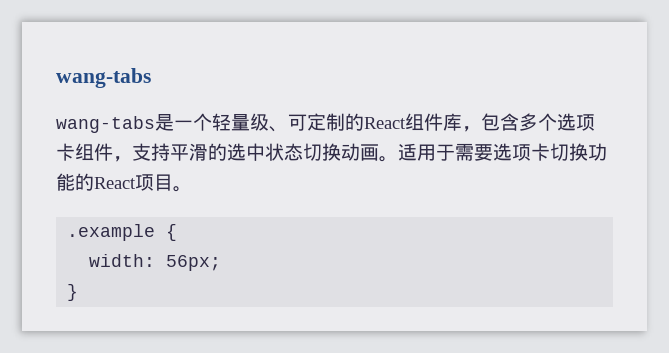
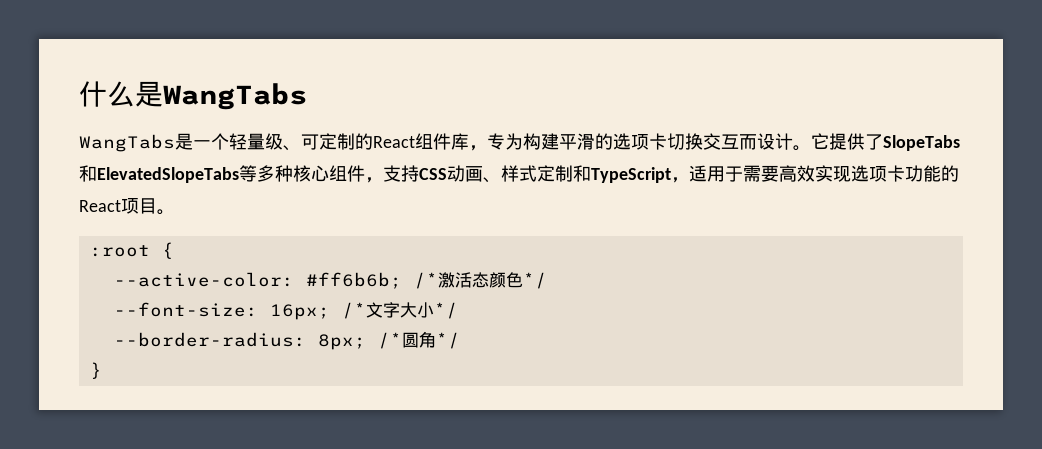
[56,68,151,88] [56,116,155,133] wang-tabs // wang-tabs -> [79,81,307,110] [79,134,175,152] 什么是WangTabs // WangTabs
[481,113,595,131] [56,143,588,162] 包含多个选项卡组件，支持平滑的选中状态切换动画。适用于需要选项卡切换 -> [487,133,960,151] [79,165,905,183] 专为构建平滑的选项卡切换交互而设计。它提供了SlopeTabs和ElevatedSlopeTabs等多种核心组件，支持CSS动画、样式定制和TypeScript，适用于需要高效实现选项卡
[67,224,156,241] .example -> [89,245,150,257] :root
[89,254,222,271] width: 56px; -> [113,272,547,289] [113,302,458,320] [113,331,460,350] --active-color: #ff6b6b; /*激活态颜色*/ // --font-size: 16px; /*文字大小*/ // --border-radius: 8px; /*圆角*/

